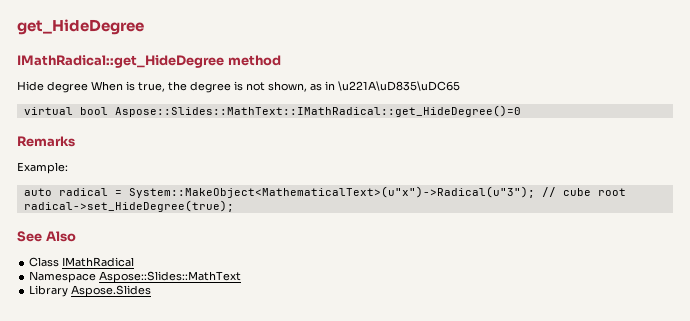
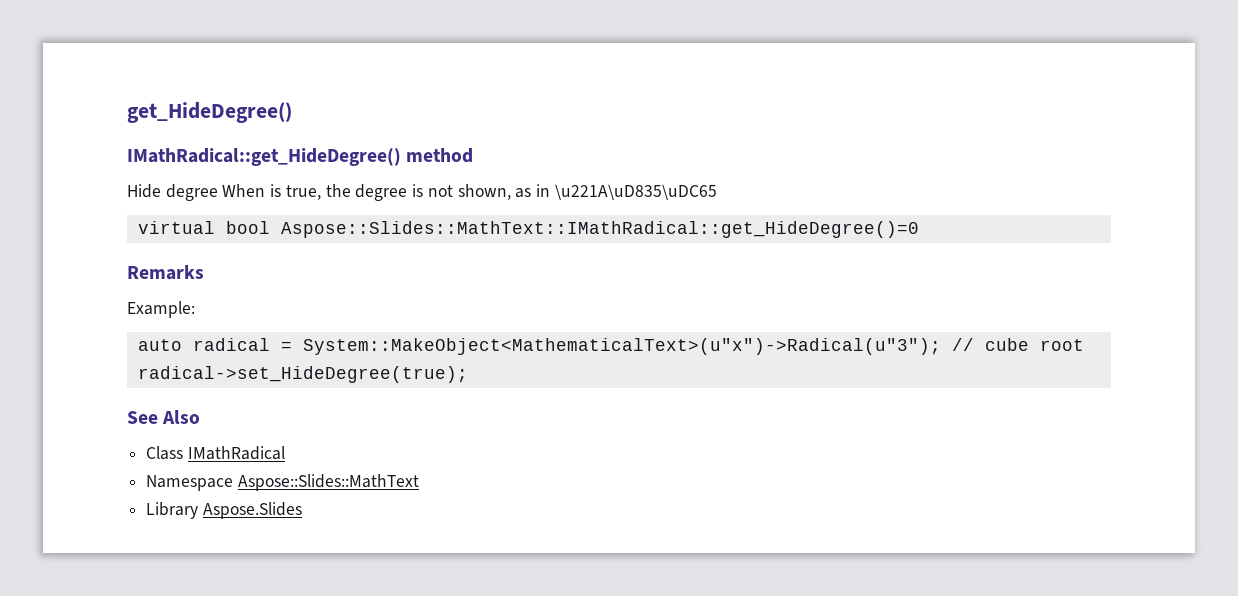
[17,19,144,35] [17,55,224,68] get_HideDegree // IMathRadical::get_HideDegree -> [127,102,292,123] [127,148,401,166] get_HideDegree() // IMathRadical::get_HideDegree()

